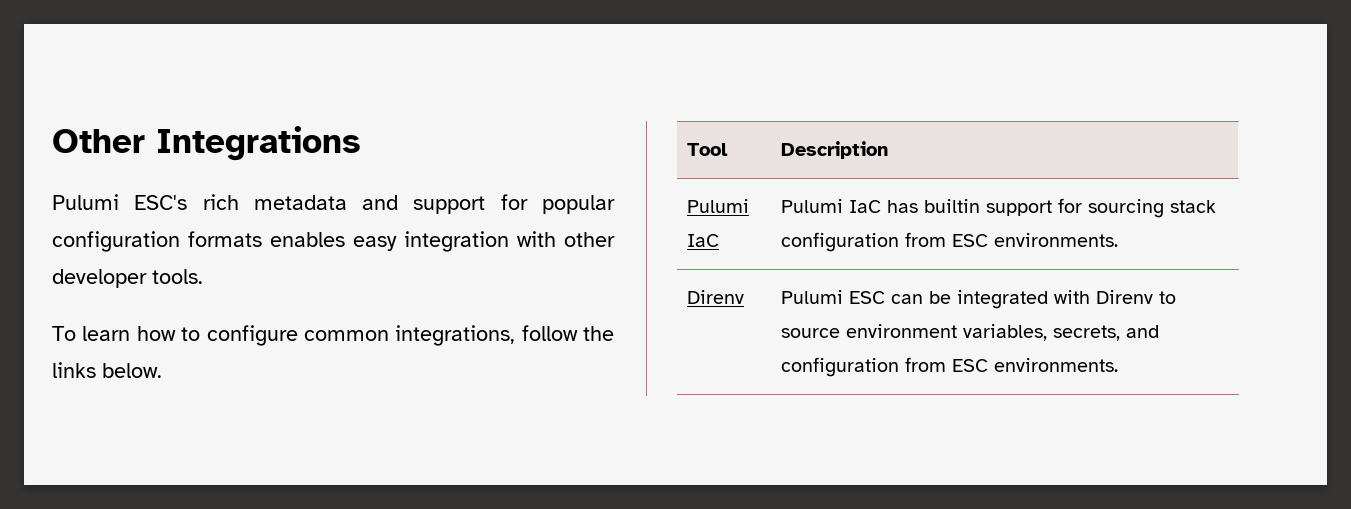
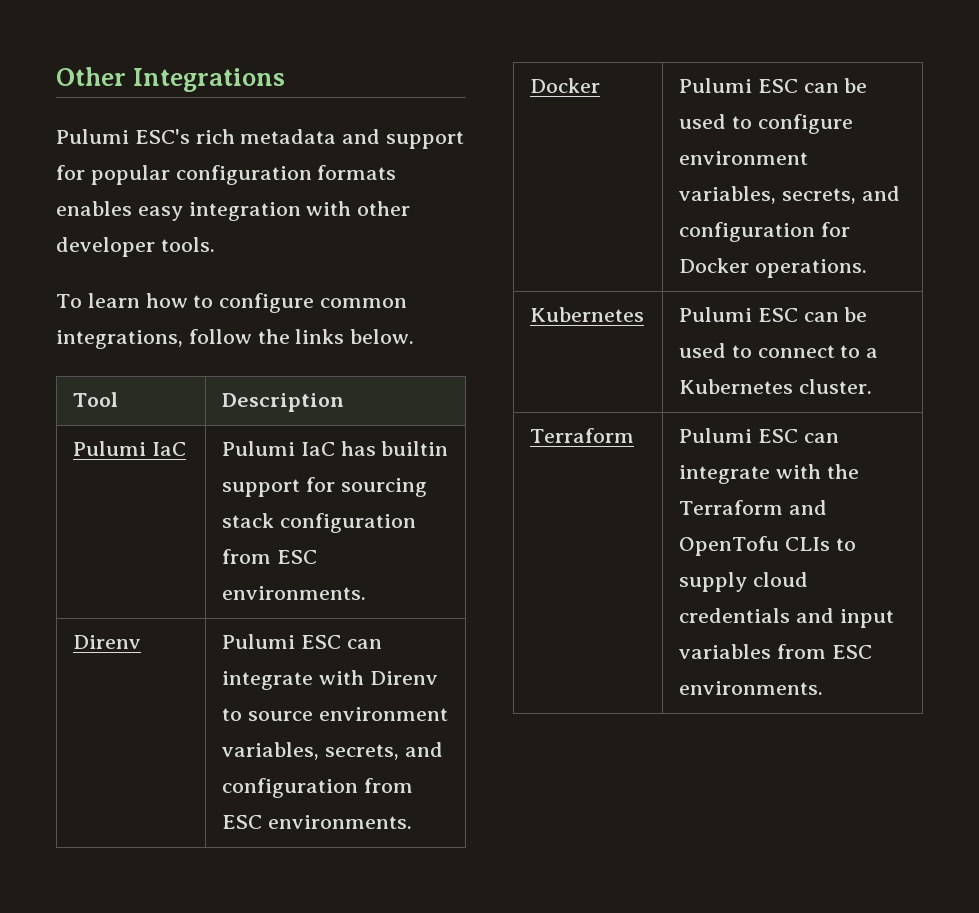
[929,290,1049,309] be integrated -> [222,671,314,690] integrate
(1119, 365) none -> [530,78,601,93] [679,78,868,93] [679,114,853,134] [679,151,809,165] [679,186,900,204] [679,222,850,242] [679,258,867,278] [530,307,645,322] [679,307,868,322] [679,343,879,358] [679,379,872,394] [530,428,635,443] [679,428,839,443] [679,464,859,484] [679,500,827,515] [679,536,856,556] [679,572,808,592] [679,608,894,628] [679,644,872,659] [679,681,824,695] // Docker | Pulumi ESC can be used to configure environment variables, secrets, and configuration for Docker operations. // Kubernetes | Pulumi ESC can be used to connect to a Kubernetes cluster. // Terraform | Pulumi ESC can integrate with the Terraform and OpenTofu CLIs to supply cloud credentials and input variables from ESC environments.

